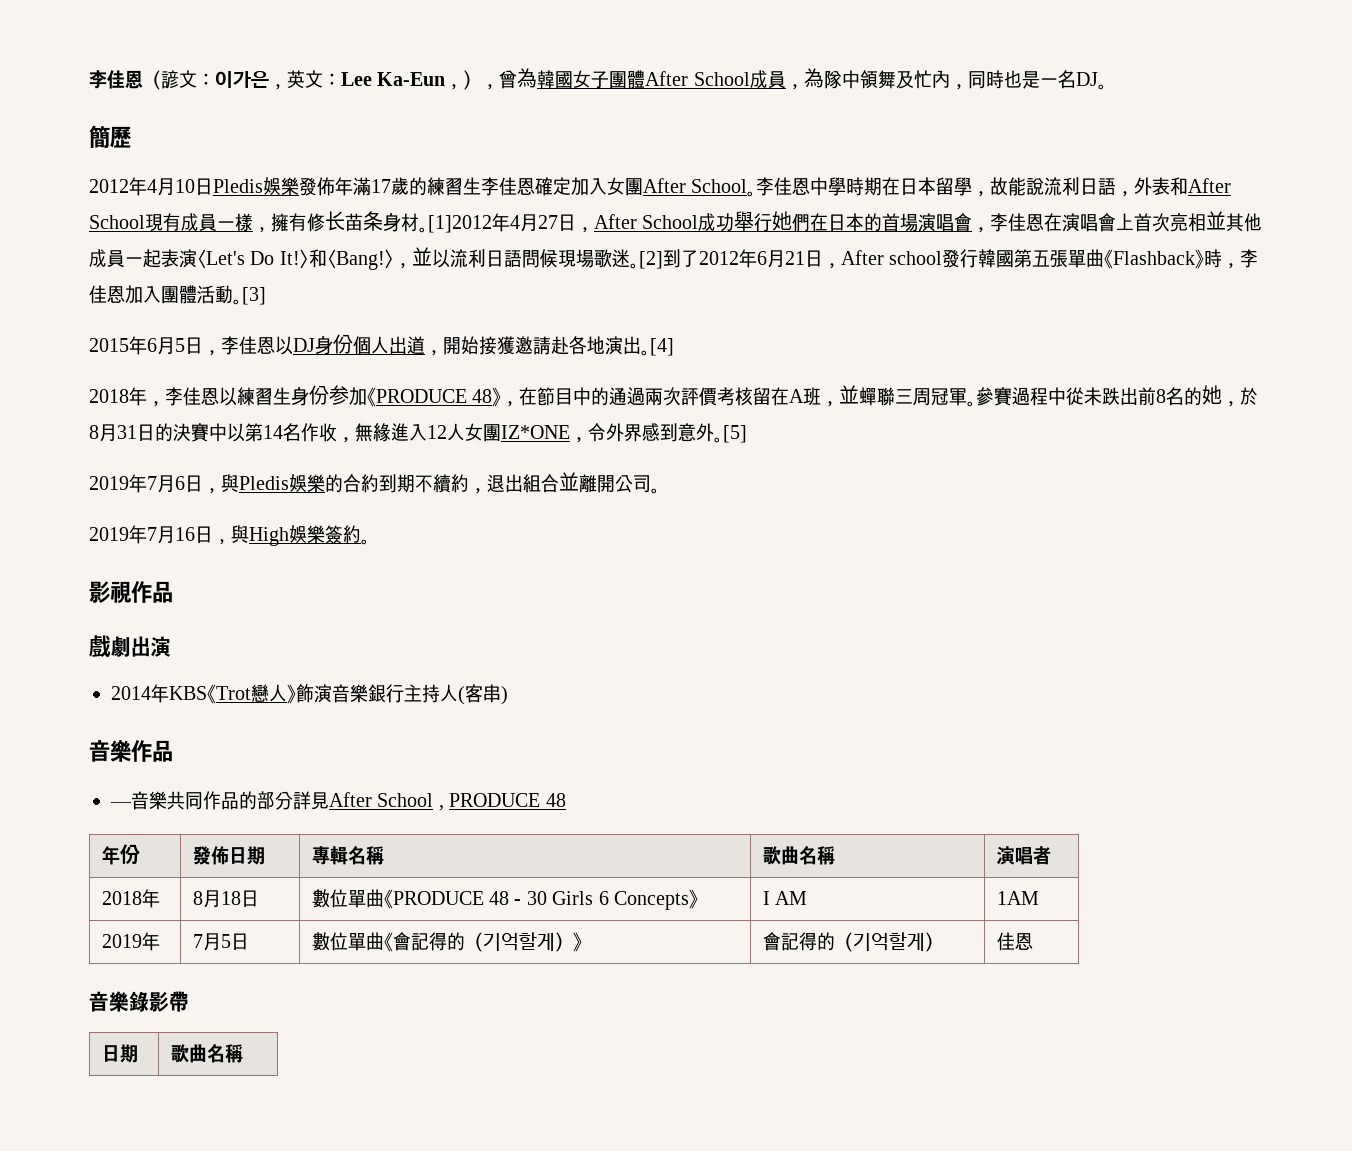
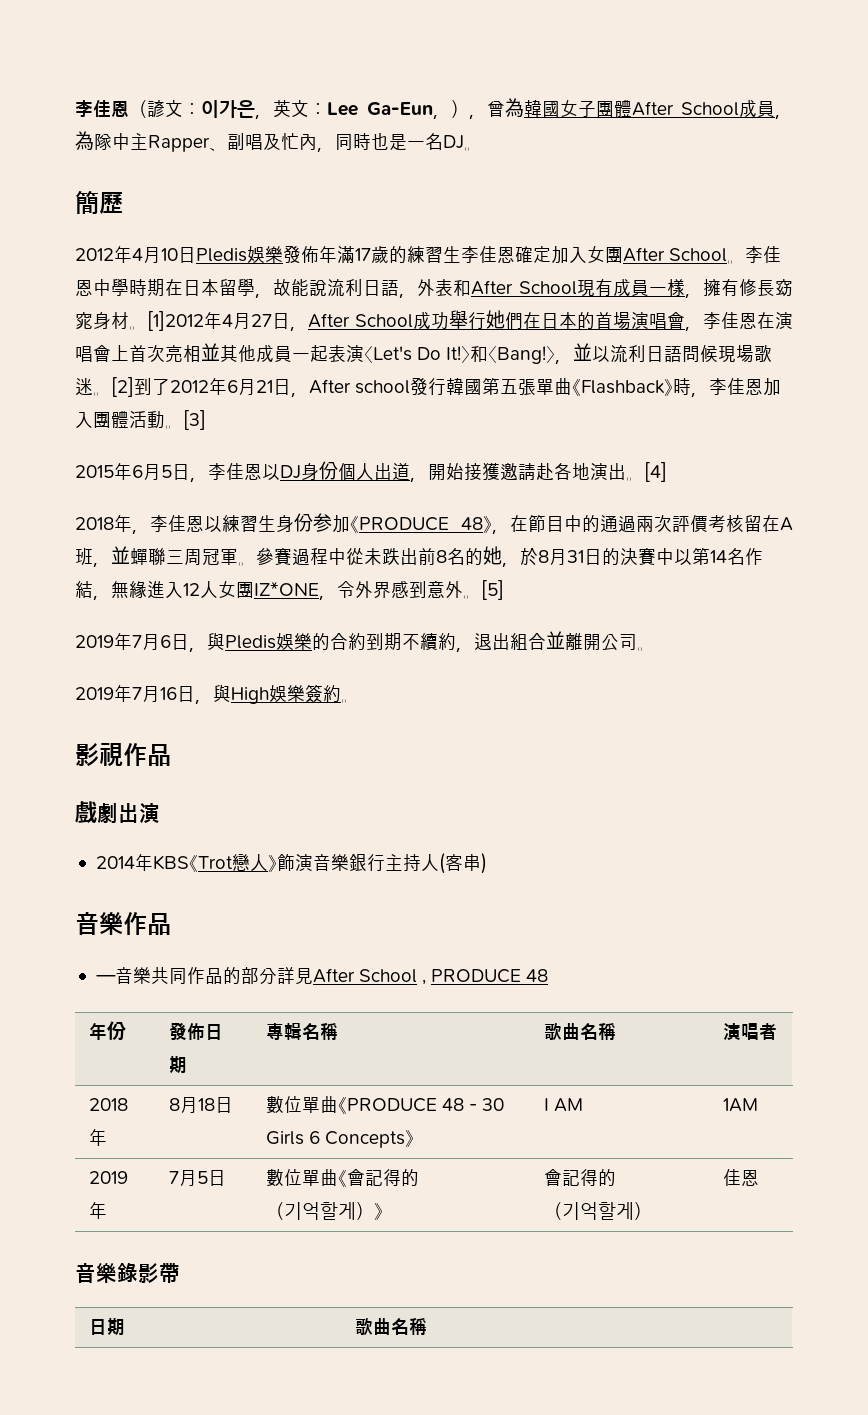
[377,72,446,86] Ka-Eun -> [366,102,433,115] Ga-Eun
[859,70,896,89] 領舞 -> [130,133,263,152] 主Rapper、副唱
[325,211,383,231] 长苗条 -> [757,279,793,296] [75,312,93,329] 長窈窕
[319,423,337,442] 收 -> [75,581,93,598] 結

